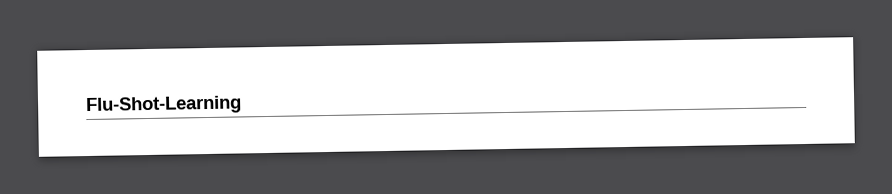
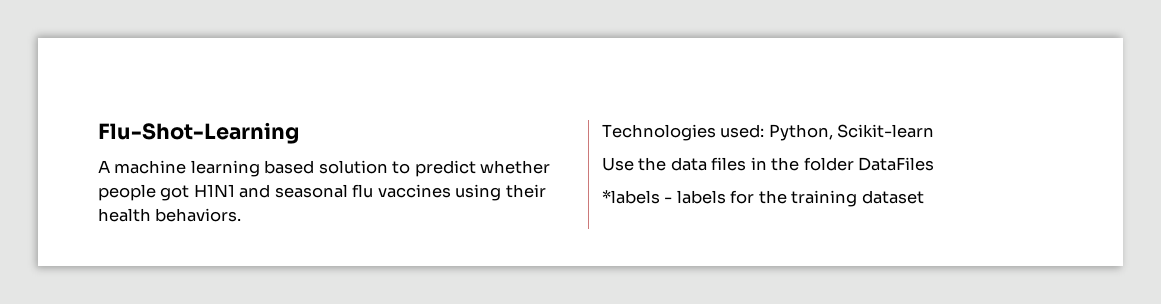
(242, 105) none -> [98,160,551,177] [98,184,546,201] [98,208,242,222] [602,124,935,141] [602,157,935,171] [602,190,924,207] // A machine learning based solution to predict whether people got H1N1 and seasonal flu vaccines using their health behaviors. // Technologies used: Python, Scikit-learn // Use the data files in the folder DataFiles // *labels - labels for the training dataset

